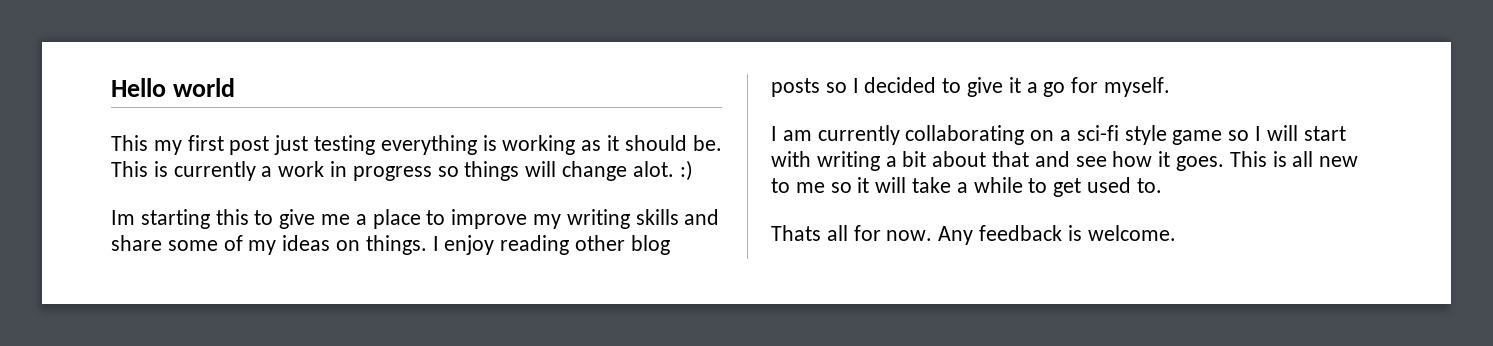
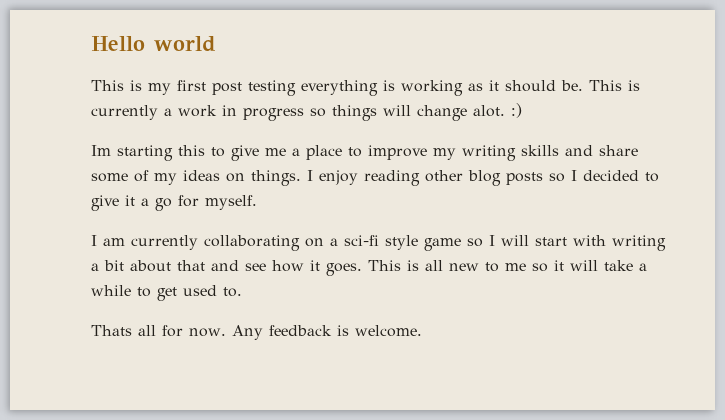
(148, 143) none -> [130,80,142,91] is
[274,135,309,155] just -> (242, 88) none

